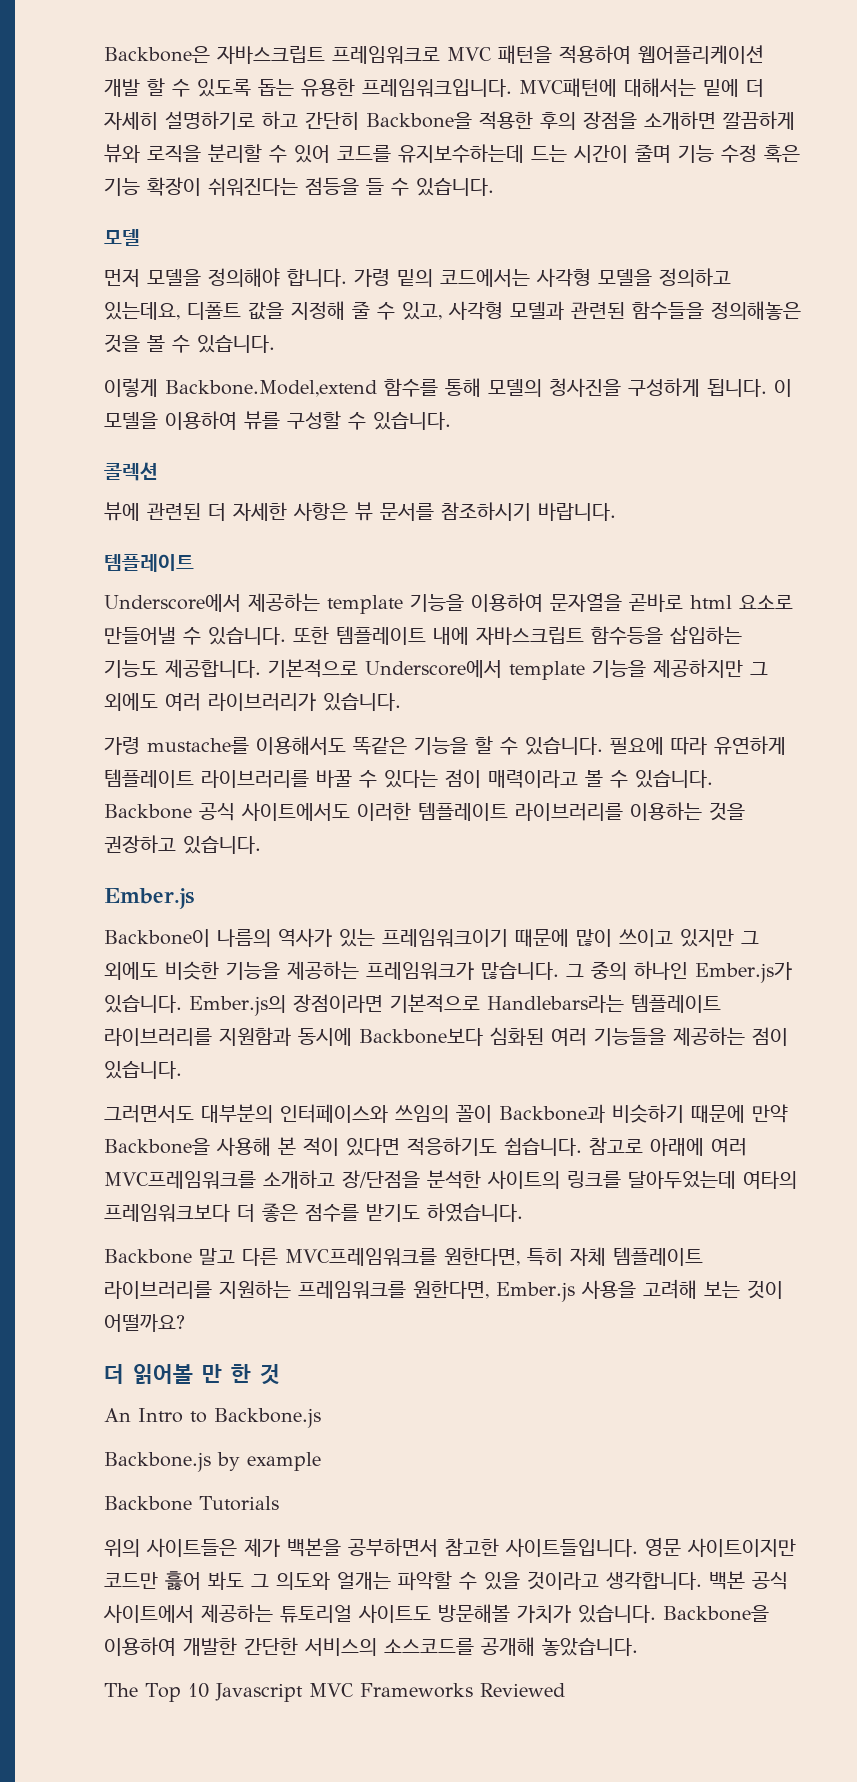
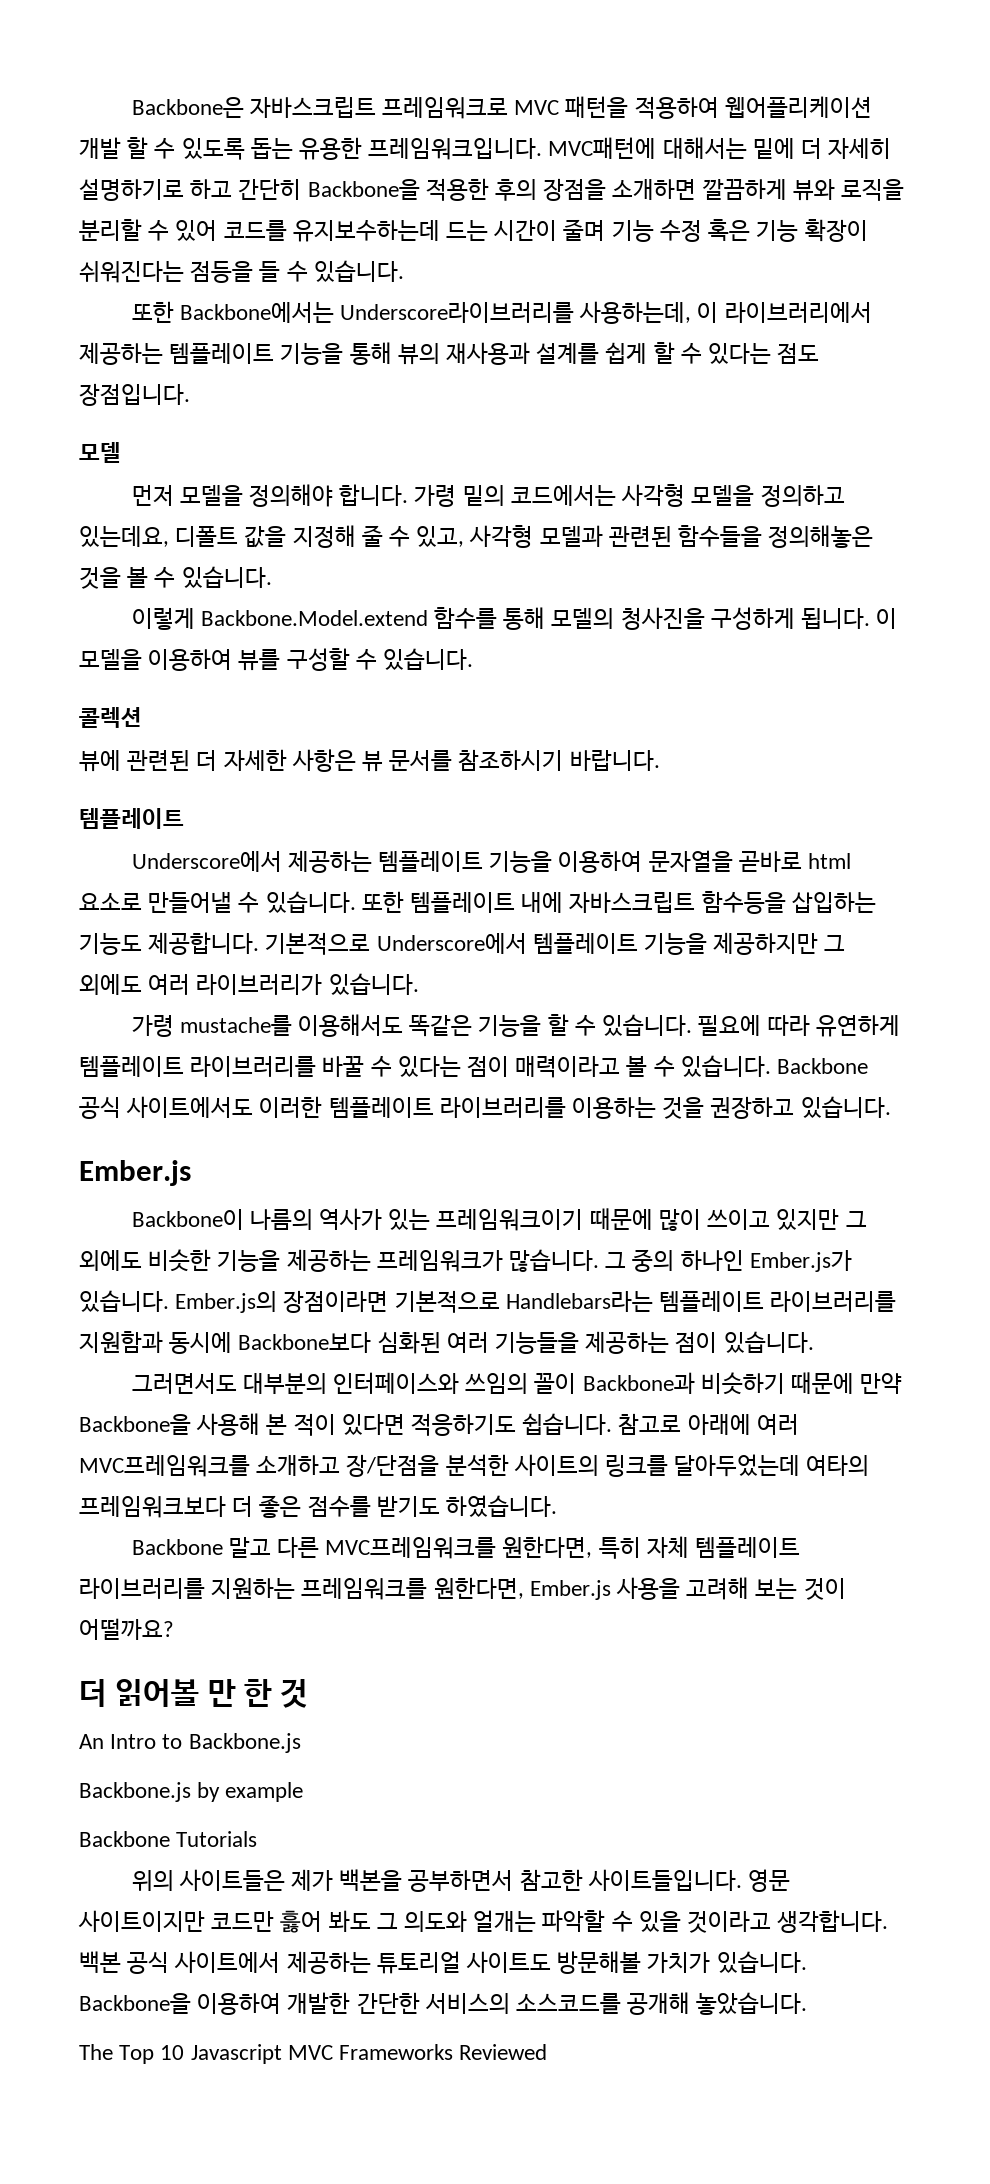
(494, 187) none -> [131,301,872,324] [79,342,820,365] [79,383,190,406] // 또한 Backbone에서는 Underscore라이브러리를 사용하는데, 이 라이브러리에서 제공하는 템플레이트 기능을 통해 뷰의 재사용과 설계를 쉽게 할 수 있다는 점도 장점입니다.
[165,380,377,397] Backbone.Model,extend -> [200,610,428,626] Backbone.Model.extend
[327,595,403,614] template -> [378,851,484,872] 템플레이트
[509,661,585,680] template -> [532,933,638,954] 템플레이트

